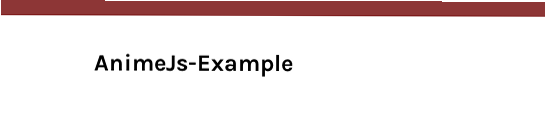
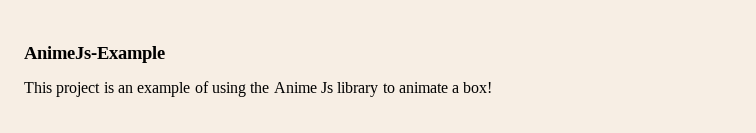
(294, 65) none -> [24,81,493,97] // This project is an example of using the Anime Js library to animate a box!

